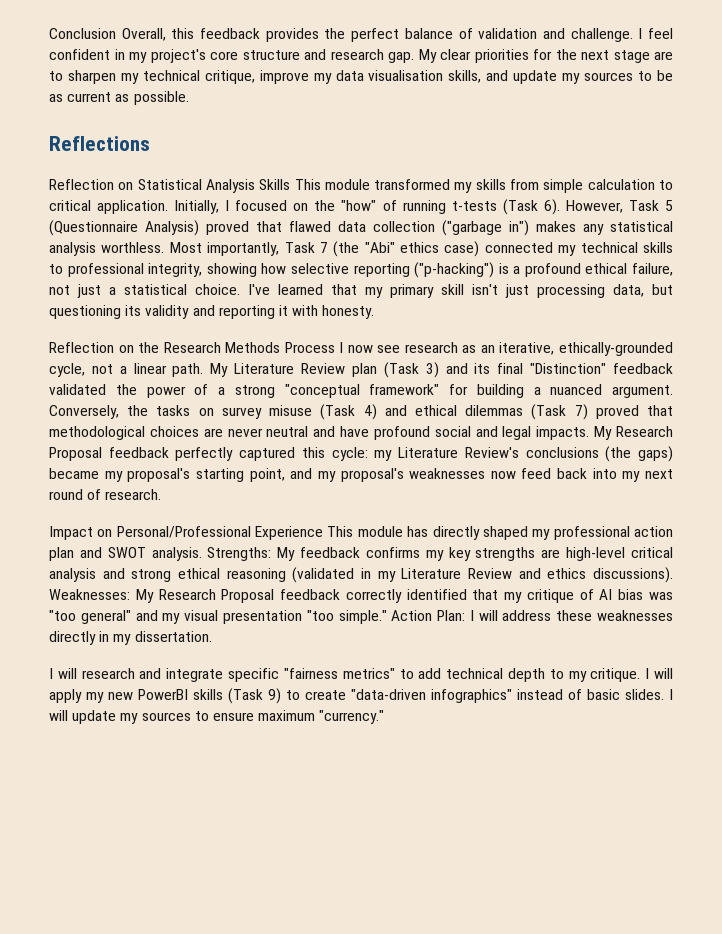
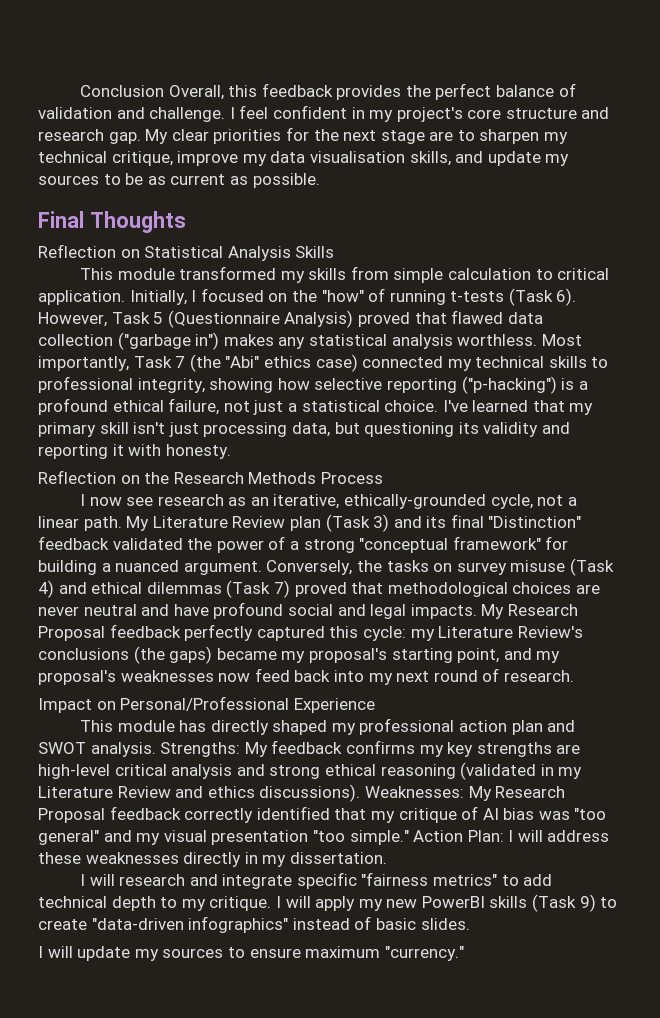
[49,136,150,151] Reflections -> [38,211,186,233] Final Thoughts
(291, 184) none -> (335, 252) //
(335, 347) none -> (383, 478) //
(324, 533) none -> (375, 705) //
(664, 694) none -> (470, 924) //

